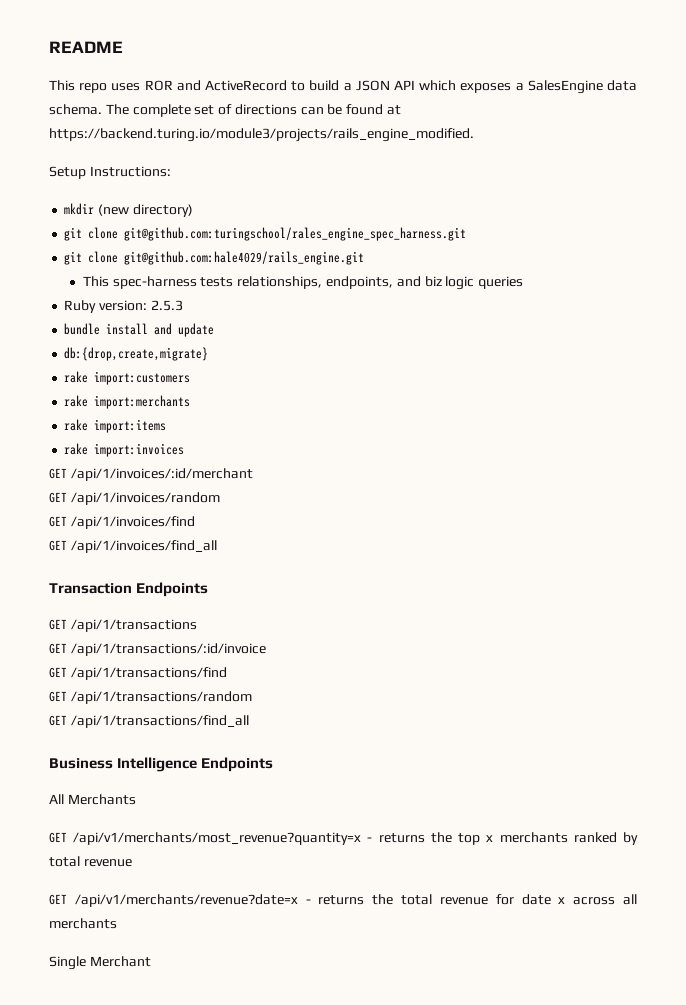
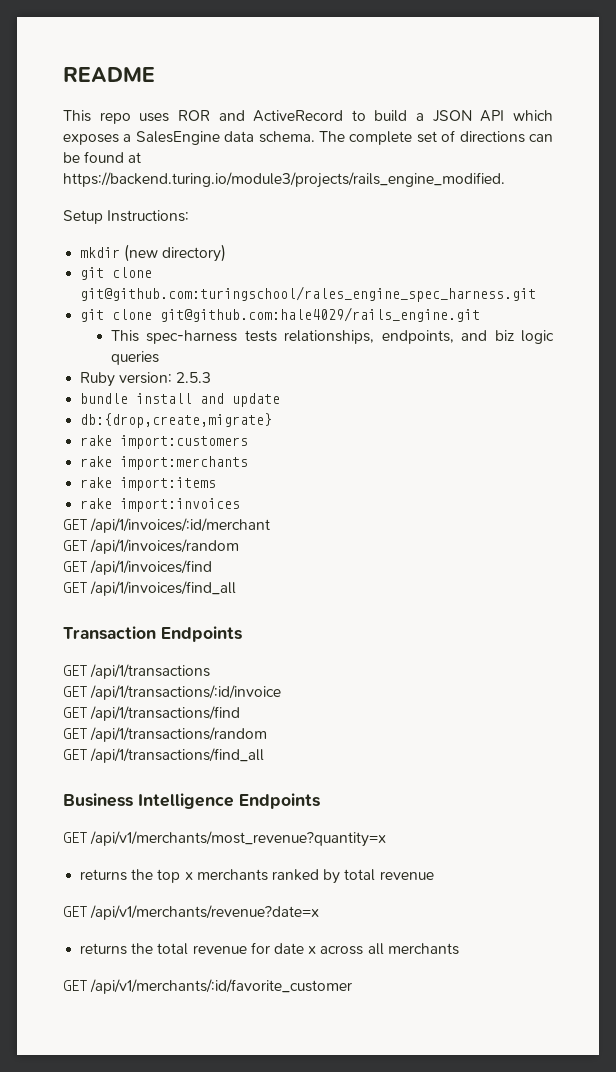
[49,794,136,805] // All Merchants -> (320, 801) none
[367,837,373,842] - -> (387, 839) //
[305,899,311,904] - -> (320, 912) //
[49,956,151,970] Single Merchant -> [63,979,353,994] GET /api/v1/merchants/:id/favorite_customer

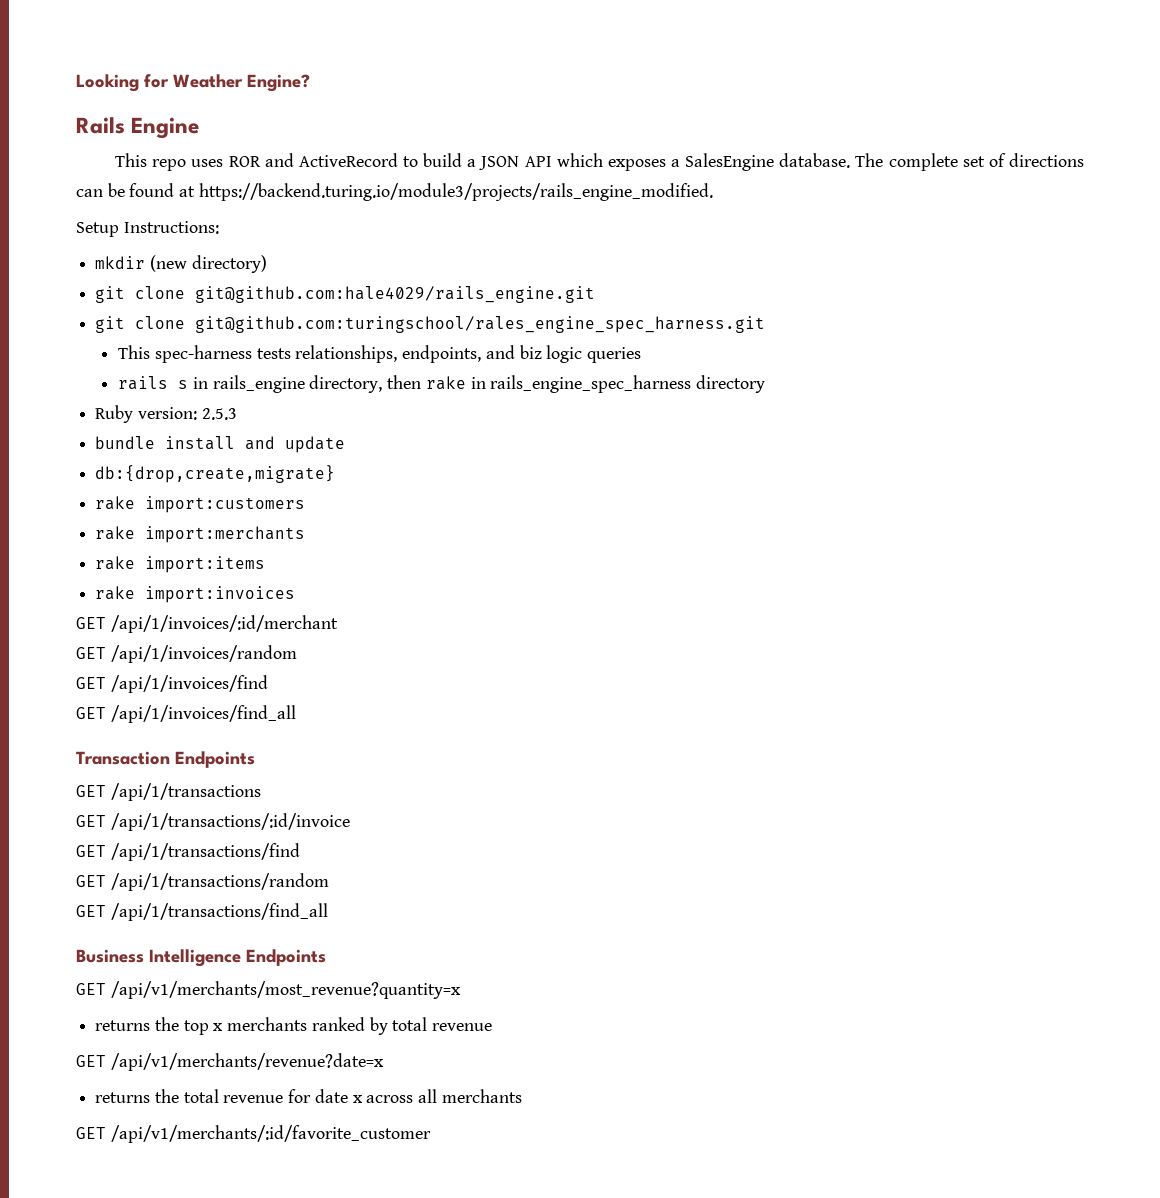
[63,67,155,82] README -> [76,74,310,92] [76,117,200,139] Looking for Weather Engine? // Rails Engine
[224,131,315,143] data schema. -> [779,153,851,168] database.
[80,286,537,302] [80,307,481,322] git@github.com:turingschool/rales_engine_spec_harness.git // git clone git@github.com:hale4029/rails_engine.git -> [195,286,596,303] [95,316,766,333] git@github.com:hale4029/rails_engine.git // git clone git@github.com:turingschool/rales_engine_spec_harness.git
(159, 358) none -> [118,375,766,393] // rails s in rails_engine directory, then rake in rails_engine_spec_harness directory

